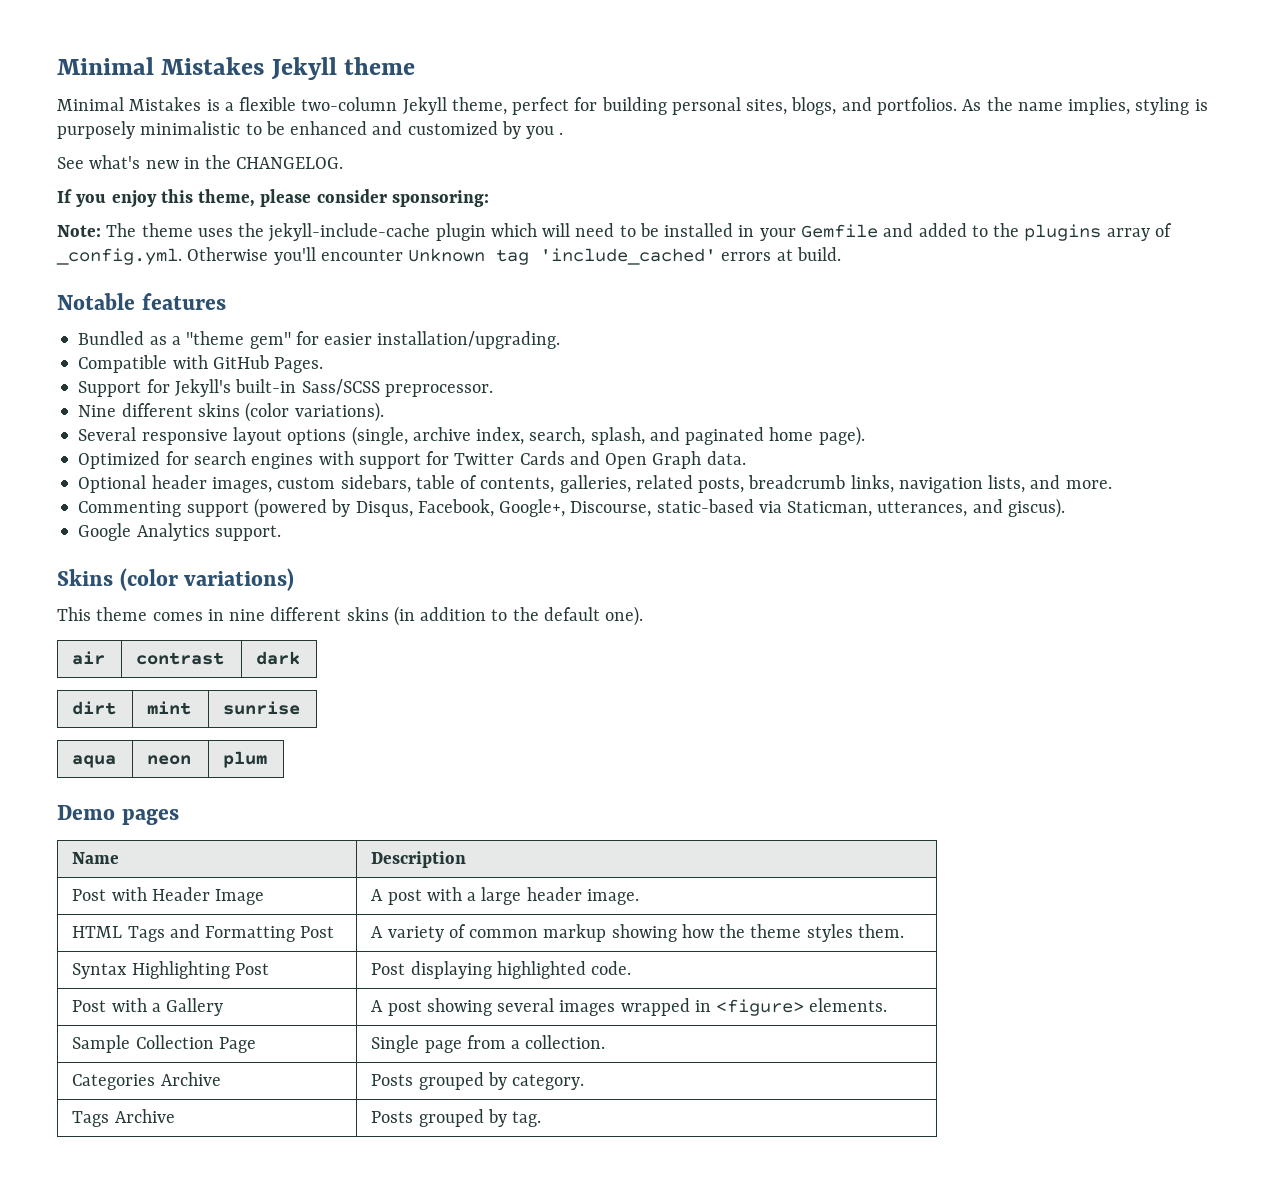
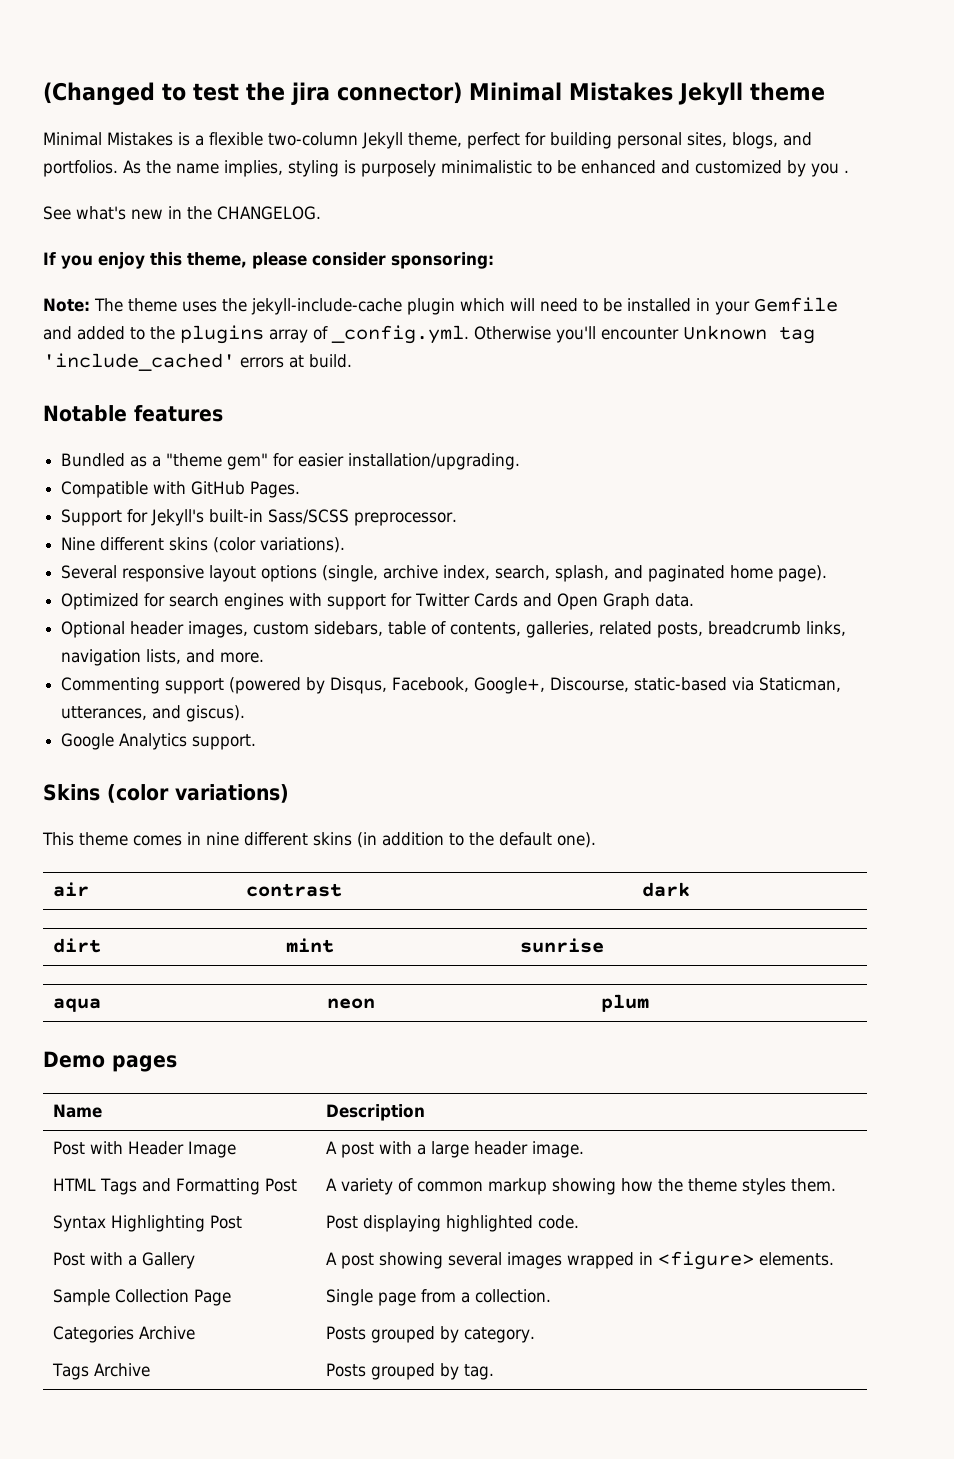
(57, 66) none -> [43,82,462,105] (Changed to test the jira connector)

